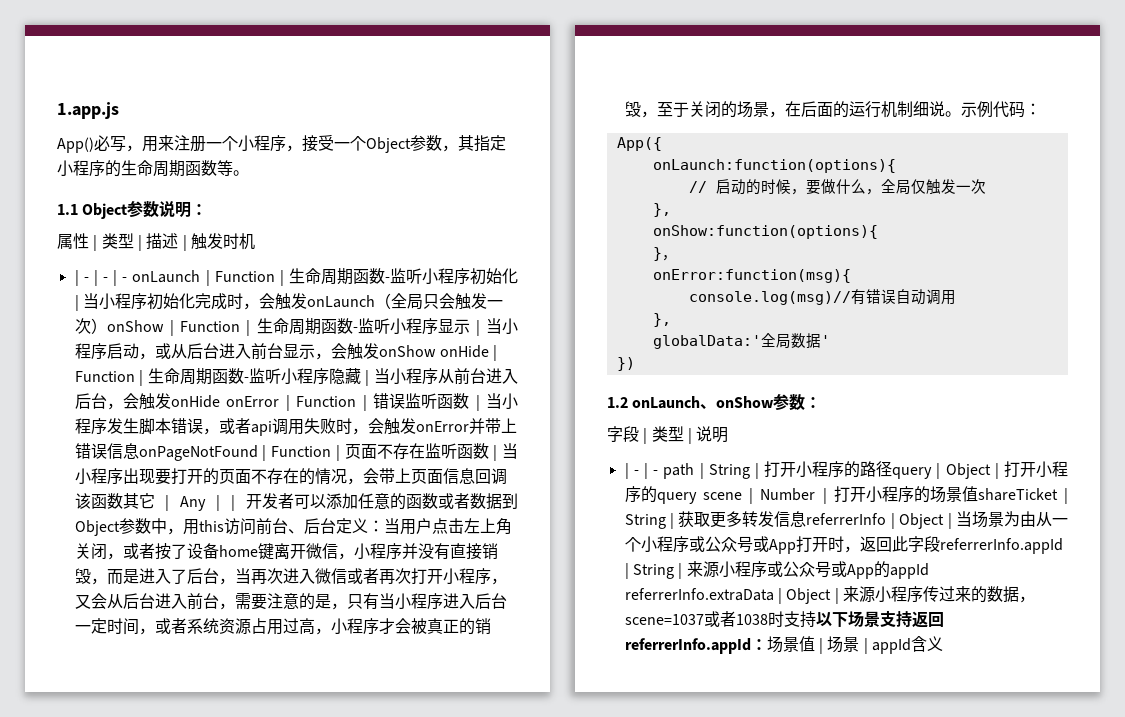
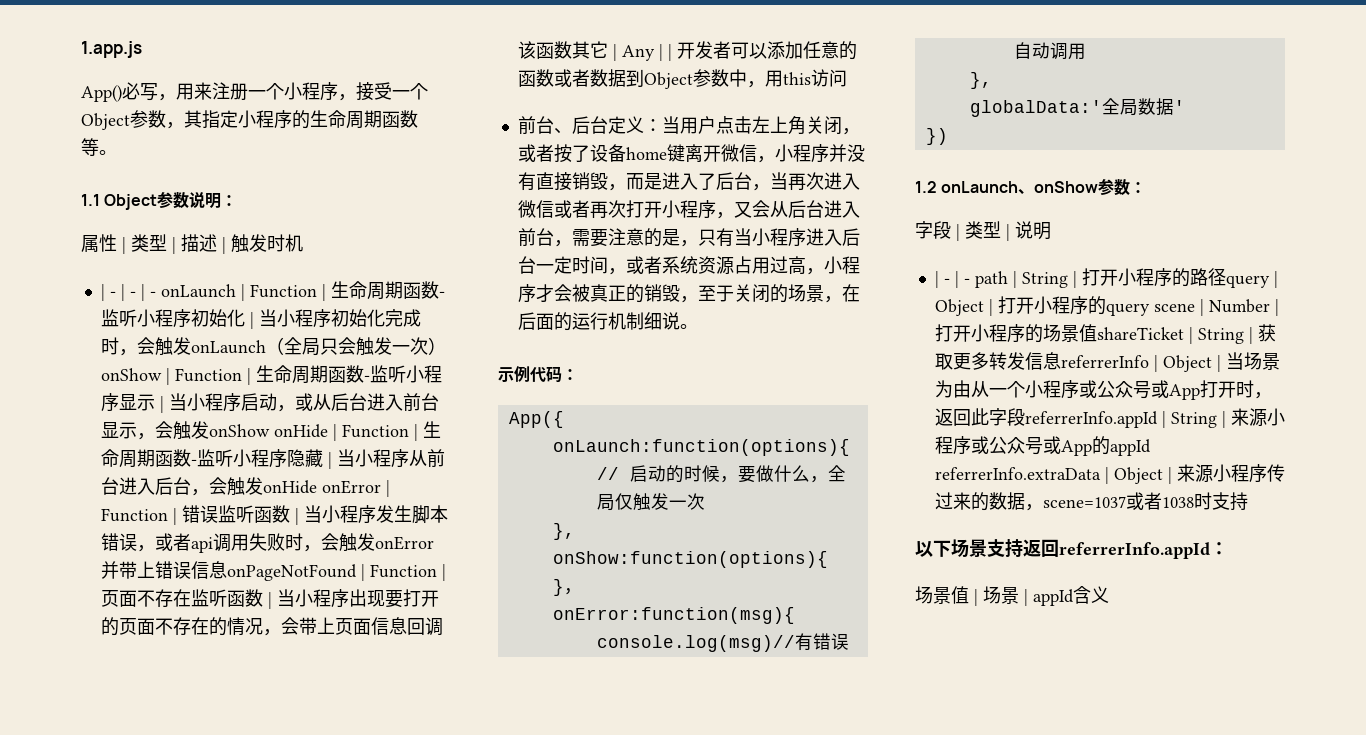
(256, 526) none -> (847, 78) //
(961, 114) none -> (698, 326) //
(816, 619) none -> (1248, 501) //
(767, 644) none -> (1228, 548) //

